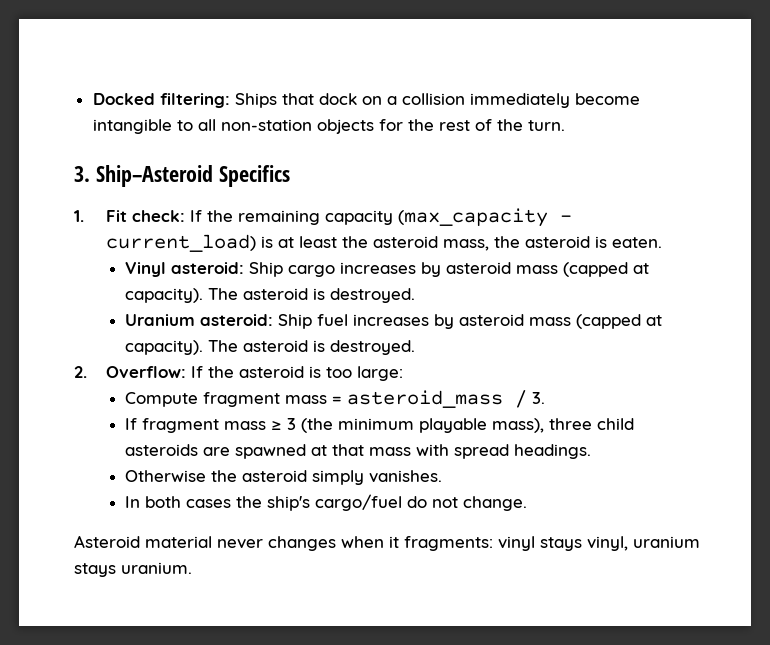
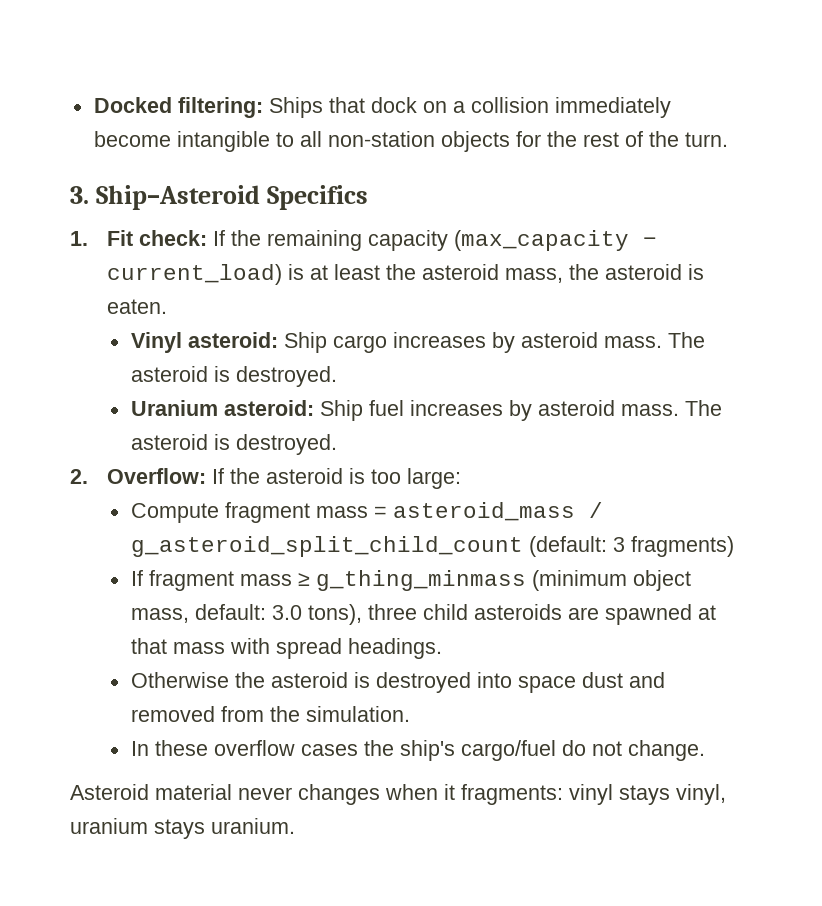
[516,262,650,277] [125,288,204,303] mass (capped at capacity). -> [603,336,662,348] mass.
[529,314,663,329] [125,340,204,355] mass (capped at capacity). -> [620,404,679,416] mass.
[532,392,546,404] 3. -> [130,536,734,557] g_asteroid_split_child_count (default: 3 fragments)
[287,418,545,433] 3 (the minimum playable mass), -> [315,570,691,591] [130,604,362,625] g_thing_minmass (minimum object mass, default: 3.0 tons),
[312,470,443,485] simply vanishes. -> [353,672,665,693] [130,706,410,722] is destroyed into space dust and removed from the simulation.
[145,496,182,508] both -> [154,740,295,756] these overflow

